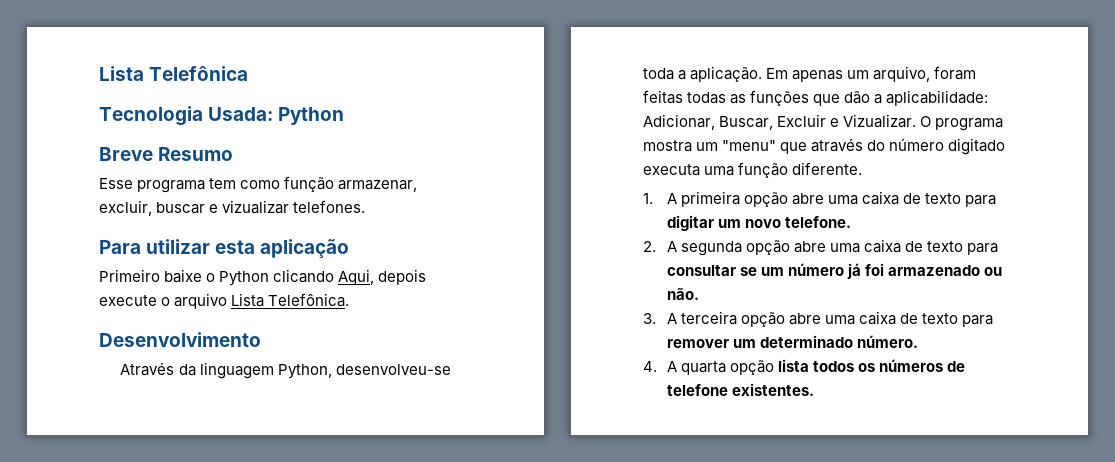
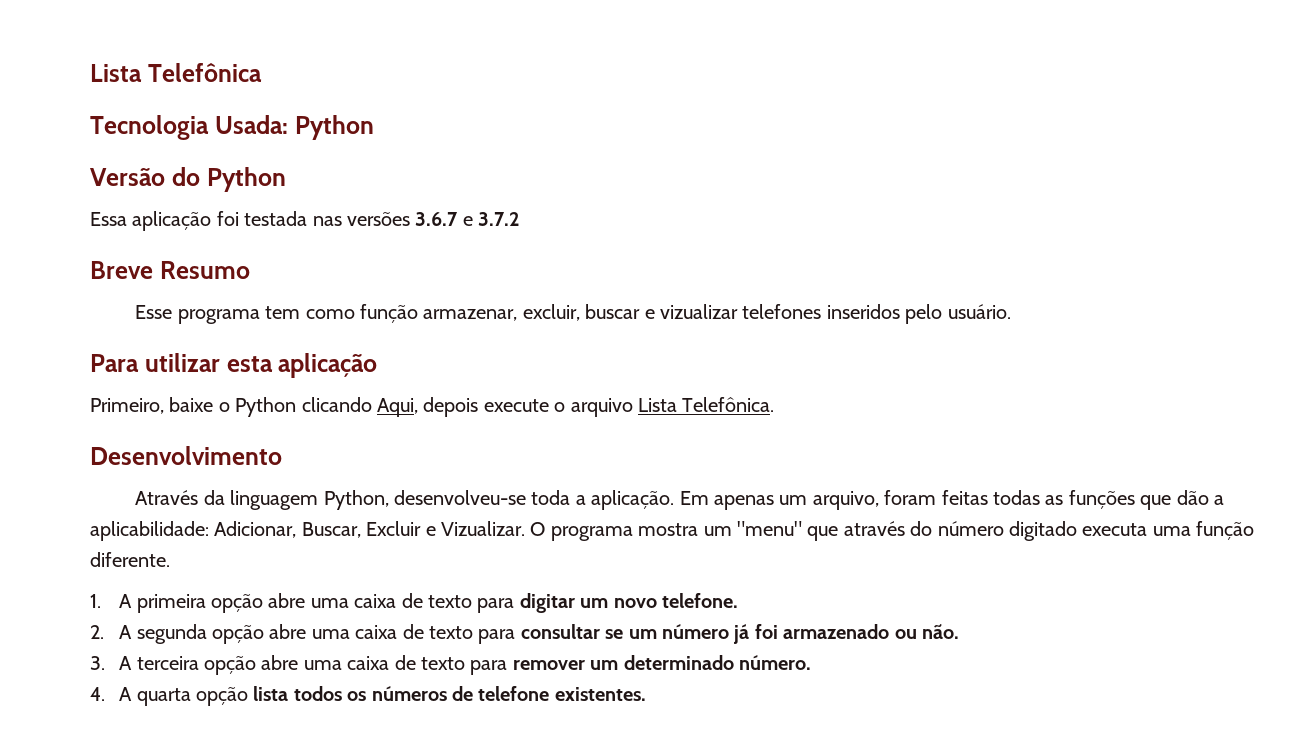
(345, 116) none -> [90,167,286,192] [90,211,521,231] // Versão do Python // Essa aplicação foi testada nas versões 3.6.7 e 3.7.2
[293,200,366,213] telefones. -> [742,304,1011,324] telefones inseridos pelo usuário.
[99,269,160,282] Primeiro -> [90,398,164,414] Primeiro,

